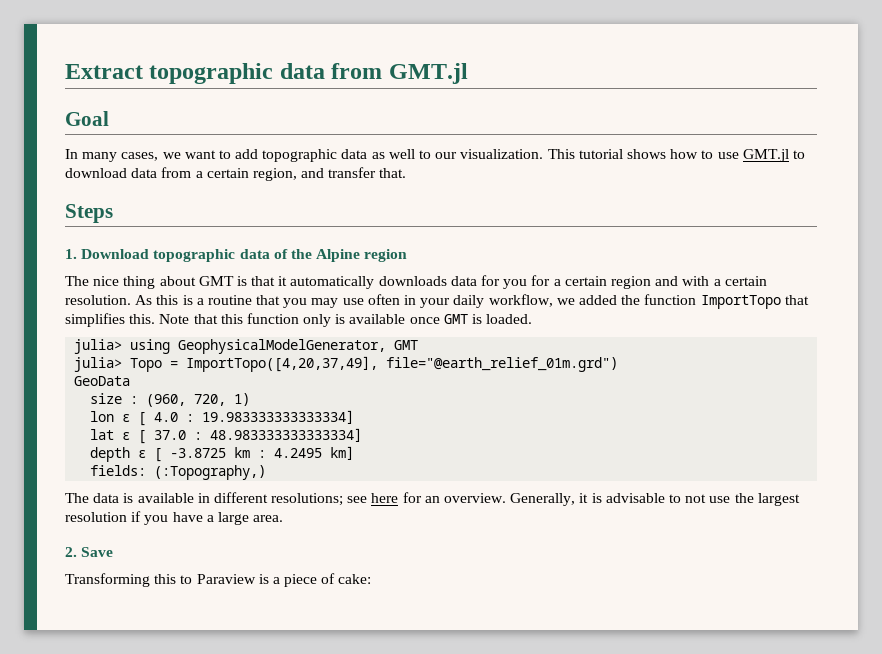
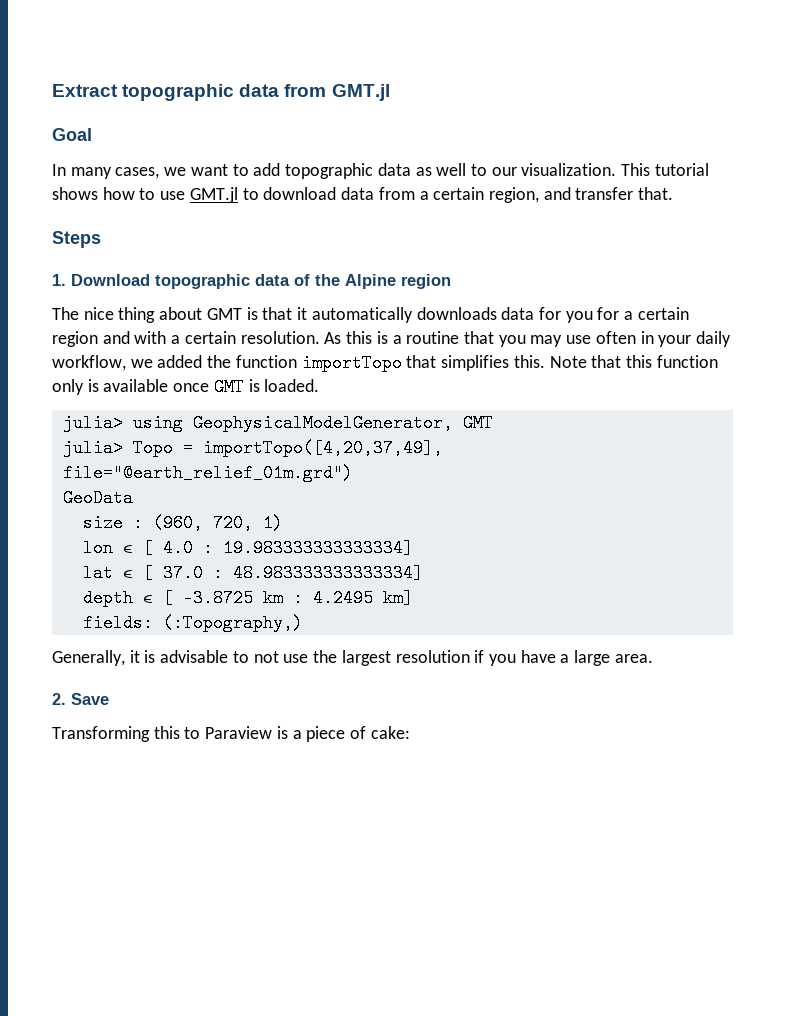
[700,295,781,309] ImportTopo -> [301,354,402,372] importTopo
[186,356,379,372] ImportTopo([4,20,37,49], -> [202,439,443,457] importTopo([4,20,37,49],
[65,492,507,506] The data is available in different resolutions; see here for an overview. -> (303, 623) none

